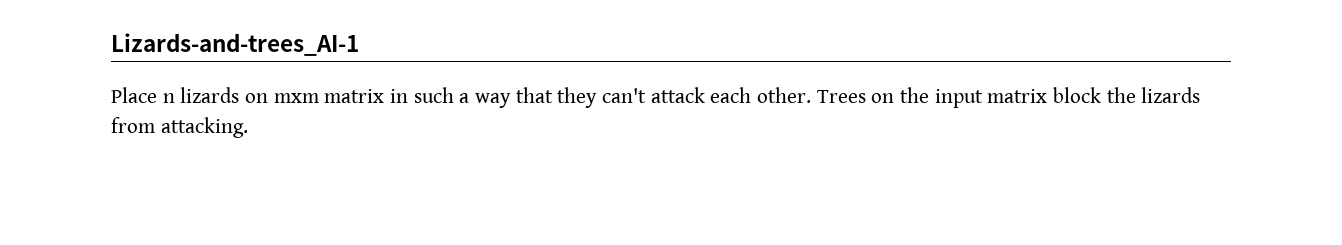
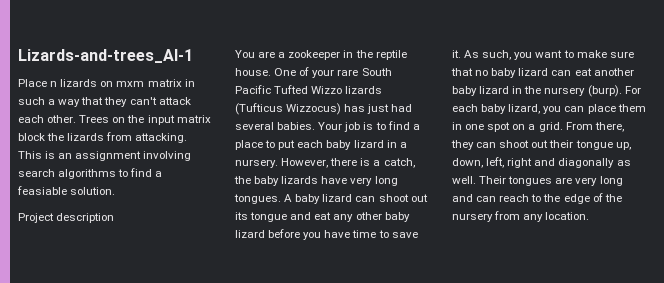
(248, 127) none -> [18,151,192,161] [18,168,163,179] [17,186,116,195] [18,213,115,223] [235,50,407,60] [235,67,392,78] [235,85,383,94] [235,103,413,115] [235,121,420,132] [235,140,407,150] [235,158,415,168] [234,176,398,186] [234,194,428,204] [235,212,410,222] [235,229,418,240] [452,50,634,60] [451,68,634,78] [452,85,641,97] [452,104,646,114] [452,122,624,132] [451,140,631,150] [452,157,631,168] [452,176,623,186] [452,193,622,204] [452,211,590,222] This is an assignment involving search algorithms to find a feasiable solution. // Project description // You are a zookeeper in the reptile house. One of your rare South Pacific Tufted Wizzo lizards (Tufticus Wizzocus) has just had several babies. Your job is to find a place to put each baby lizard in a nursery. However, there is a catch, the baby lizards have very long tongues. A baby lizard can shoot out its tongue and eat any other baby lizard before you have time to save it. As such, you want to make sure that no baby lizard can eat another baby lizard in the nursery (burp). For each baby lizard, you can place them in one spot on a grid. From there, they can shoot out their tongue up, down, left, right and diagonally as well. Their tongues are very long and can reach to the edge of the nursery from any location.

